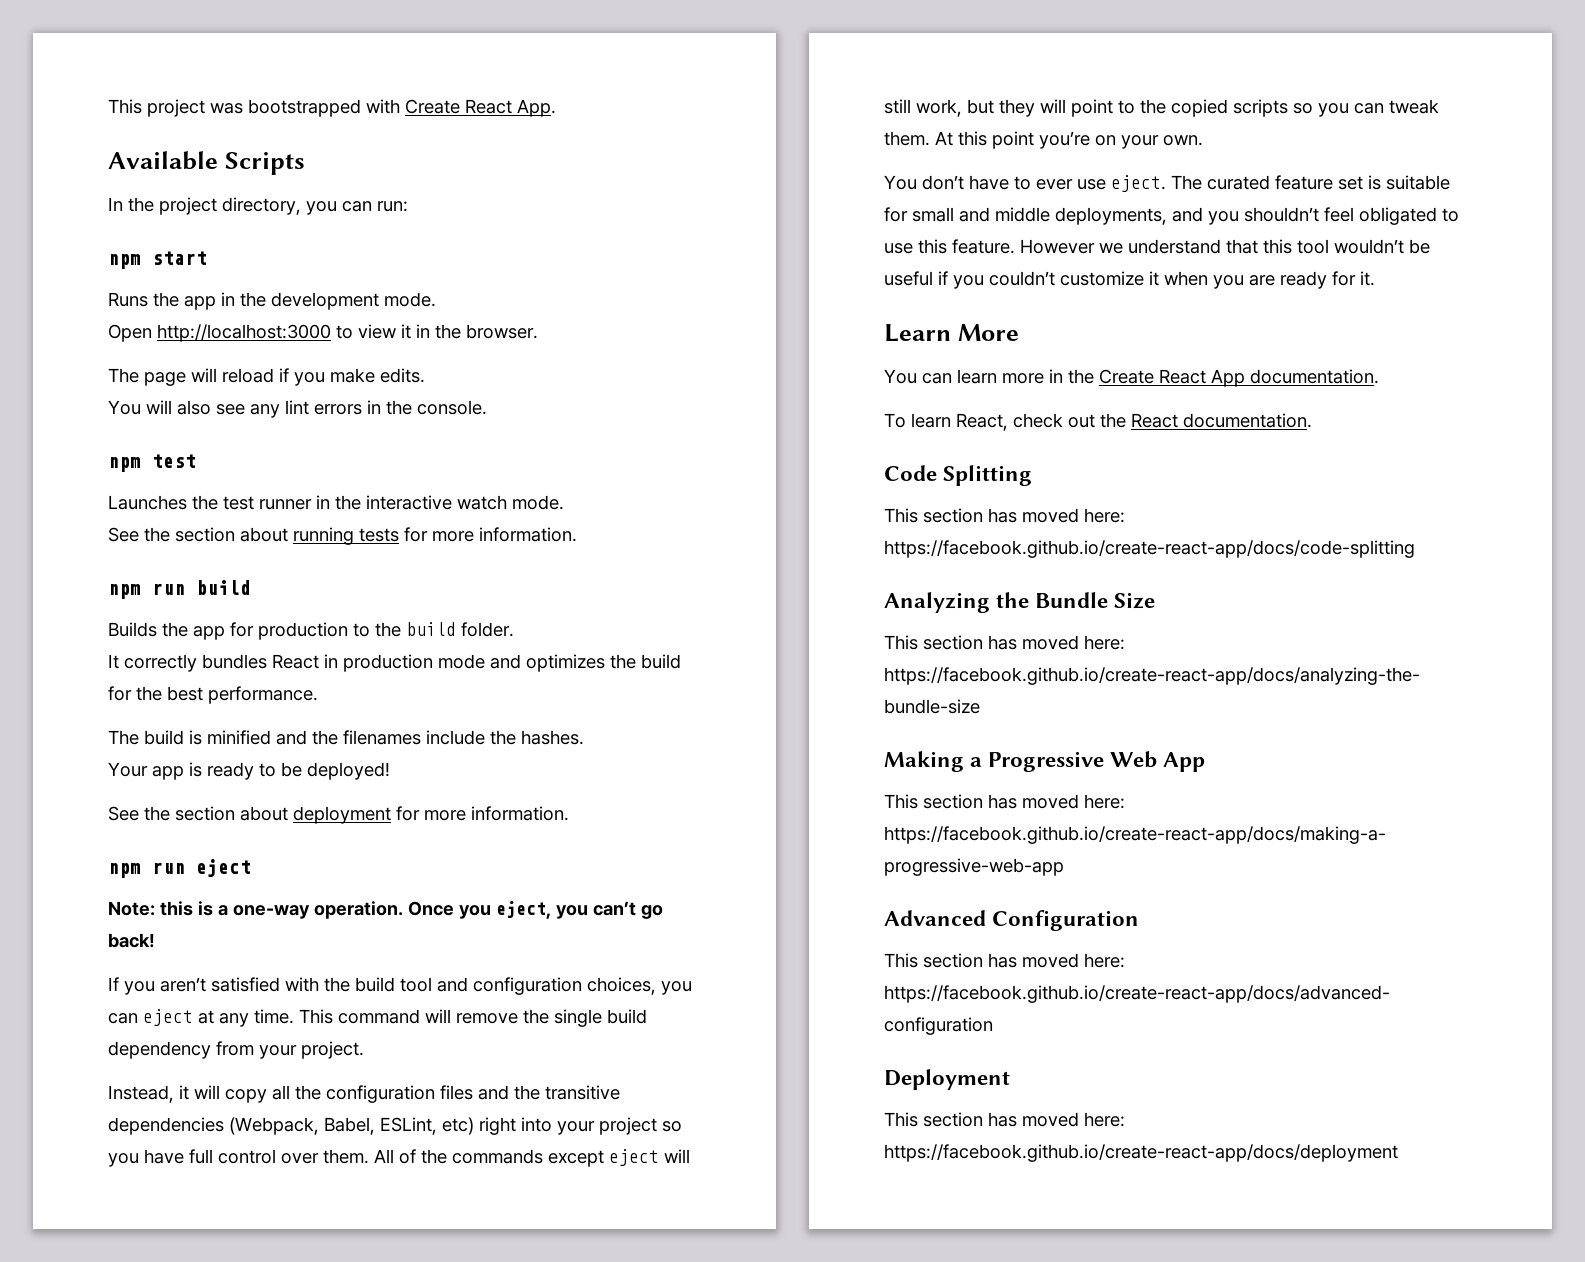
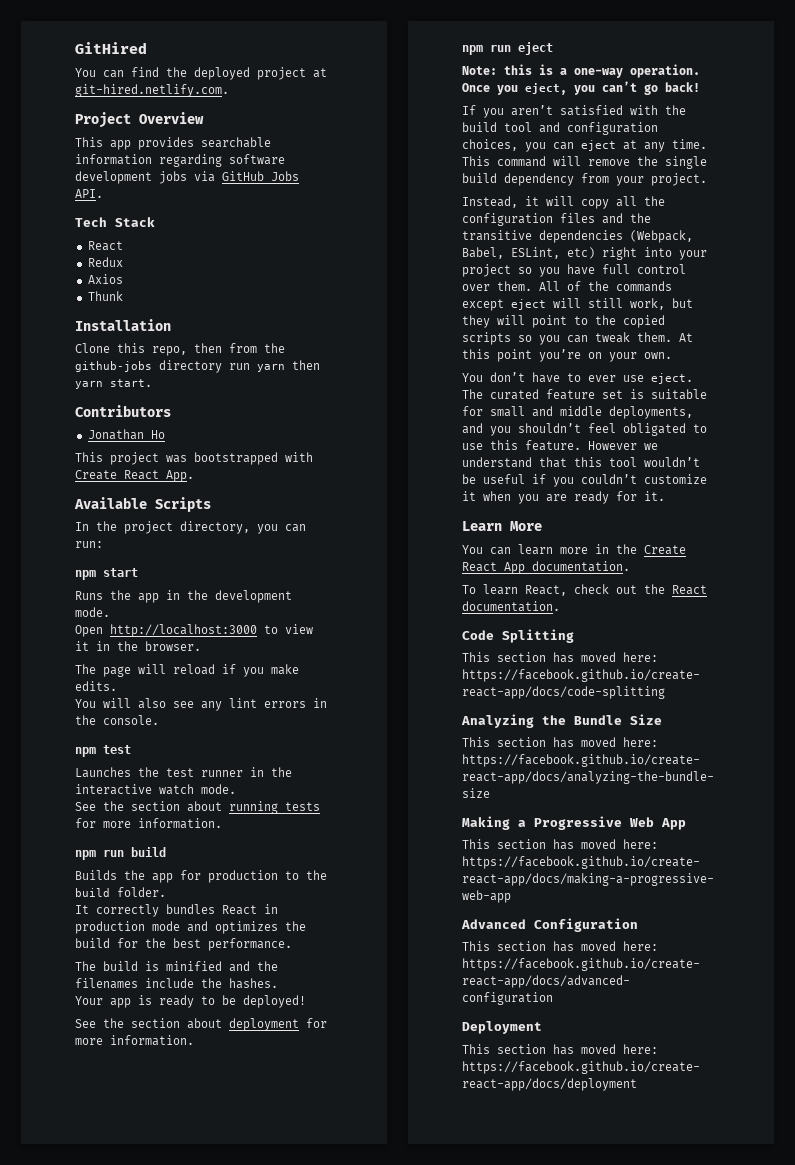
(108, 106) none -> [75,42,147,54] [75,67,327,80] [75,84,229,97] [75,112,204,128] [75,137,271,150] [75,154,285,167] [75,171,299,184] [75,189,103,198] [75,217,155,227] [87,241,123,251] [87,257,123,267] [87,274,123,284] [87,291,123,301] [75,319,171,331] [75,343,285,356] [75,360,320,373] [75,379,152,389] [75,405,171,417] [87,429,165,440] GitHired // You can find the deployed project at git-hired.netlify.com. // Project Overview // This app provides searchable information regarding software development jobs via GitHub Jobs API. // Tech Stack // React // Redux // Axios // Thunk // Installation // Clone this repo, then from the github-jobs directory run yarn then yarn start. // Contributors // Jonathan Ho //

